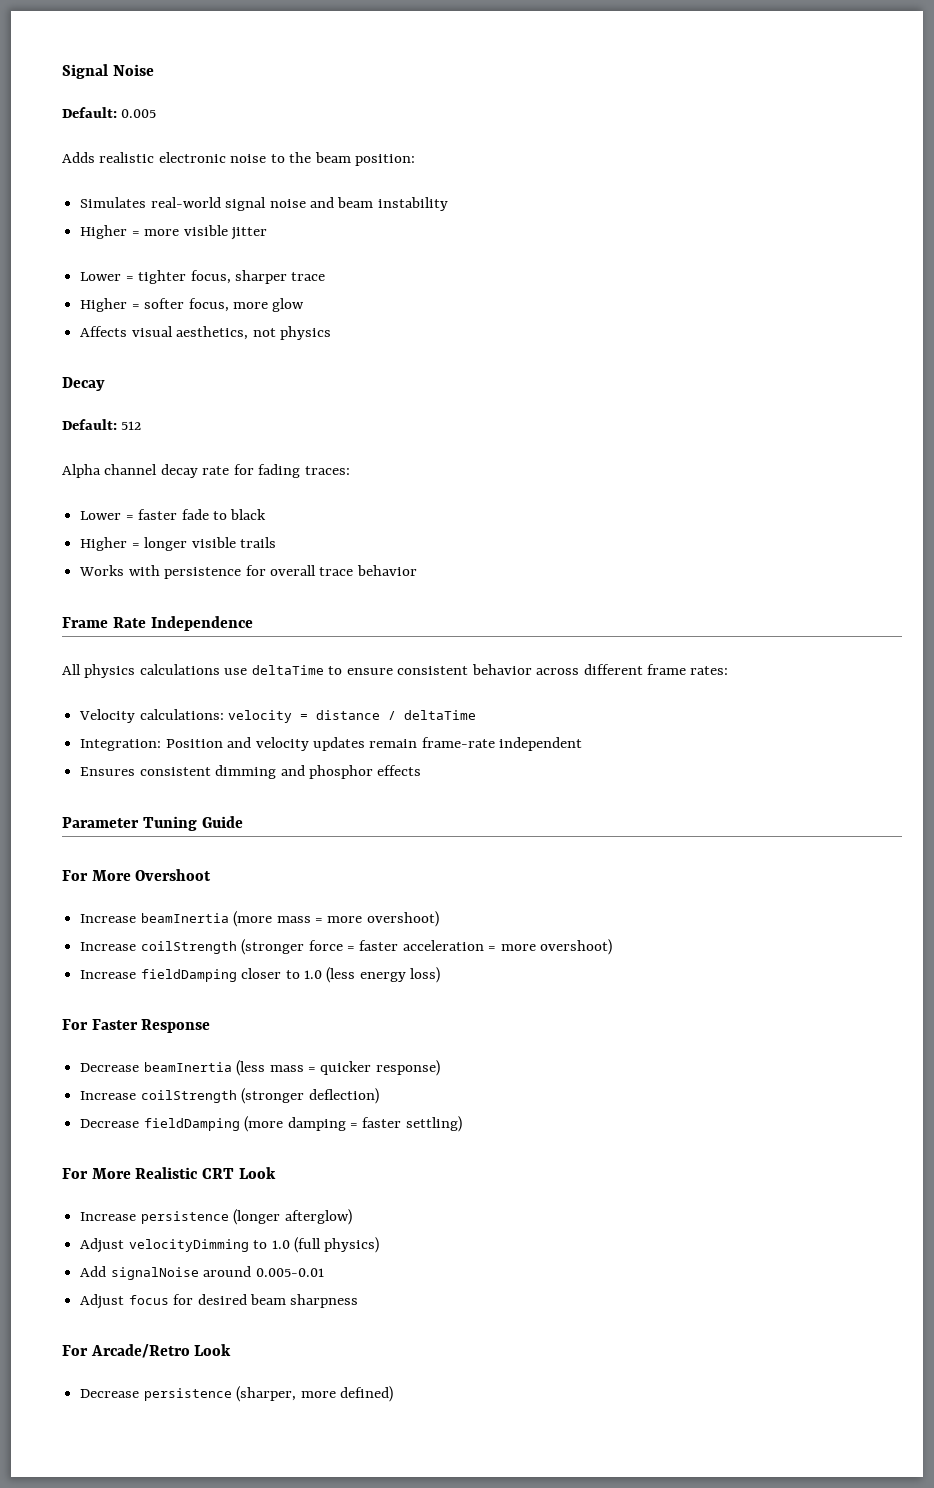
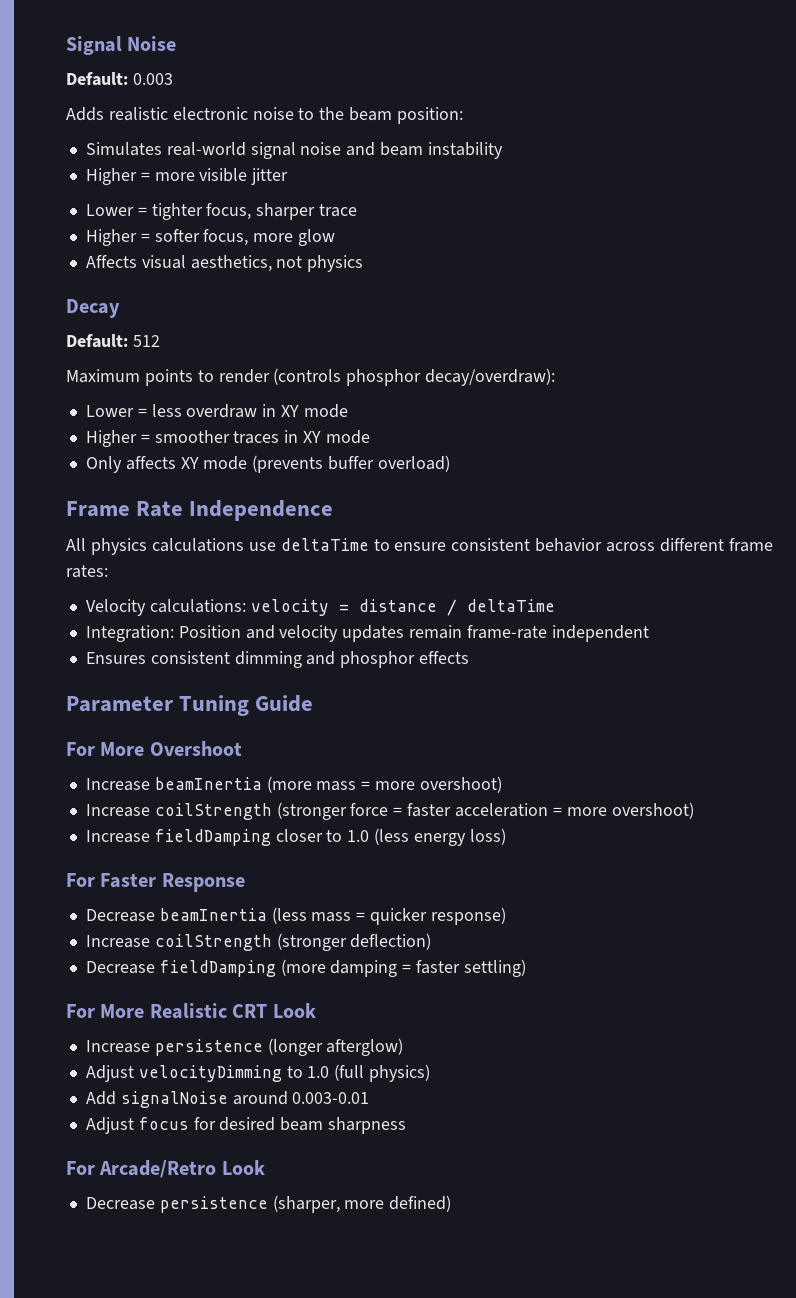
[121,109,157,118] 0.005 -> [132,73,173,85] 0.003
[62,464,350,478] [80,509,267,520] [80,537,276,551] [79,565,417,579] Alpha channel decay rate for fading traces: // Lower = faster fade to black // Higher = longer visible trails // Works with persistence for overall trace behavior -> [66,368,556,386] [85,404,348,418] [85,430,370,447] [85,455,450,473] Maximum points to render (controls phosphor decay/overdraw): // Lower = less overdraw in XY mode // Higher = smoother traces in XY mode // Only affects XY mode (prevents buffer overload)
[255,1268,324,1277] 0.005-0.01 -> [292,1092,370,1104] 0.003-0.01

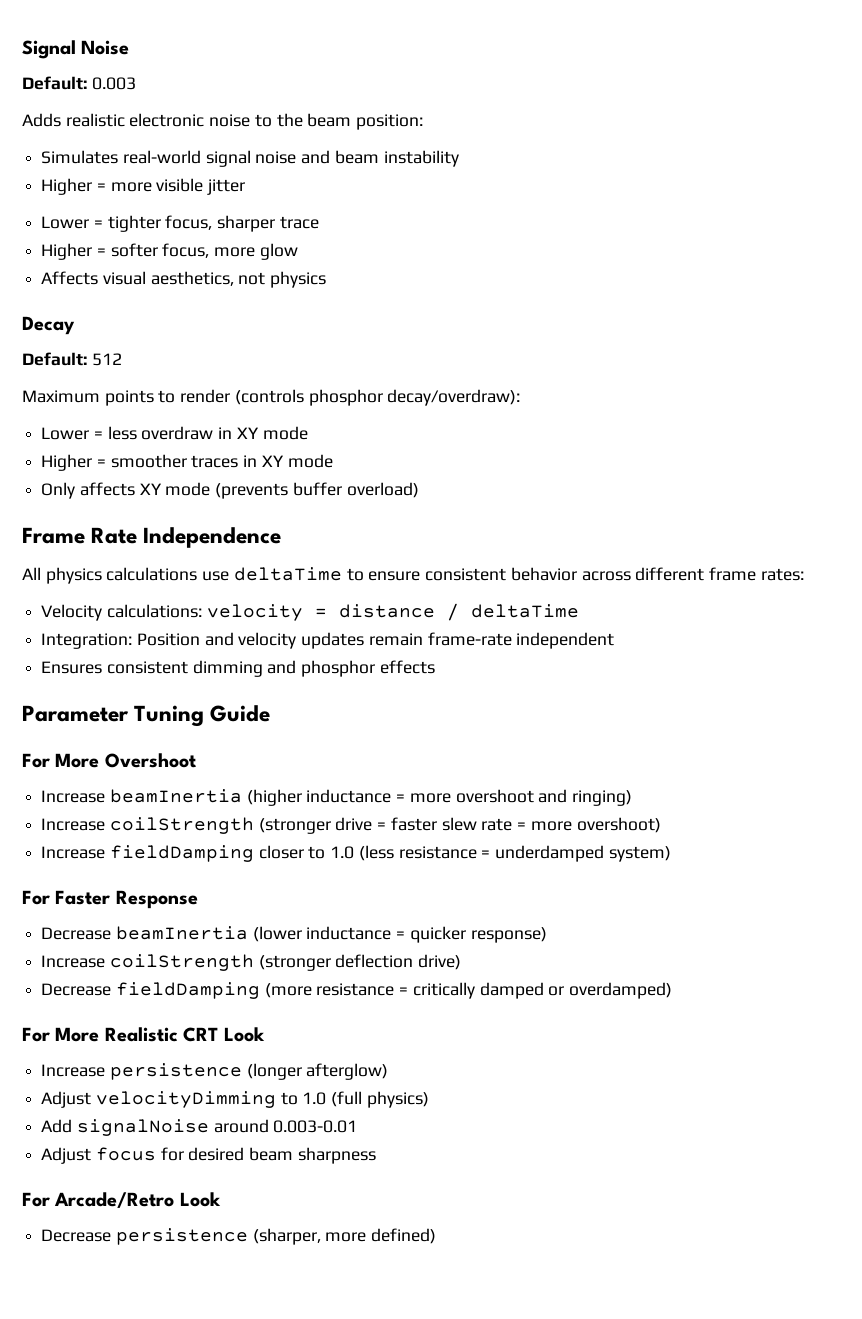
[266,776,502,793] [85,802,548,820] (more mass = more overshoot) // Increase coilStrength (stronger force = faster acceleration -> [246,789,633,806] [41,817,513,834] (higher inductance = more overshoot and ringing) // Increase coilStrength (stronger drive = faster slew rate
[413,828,506,846] energy loss) -> [398,845,671,862] resistance = underdamped system)
[271,907,352,924] (less mass -> [252,926,392,942] (lower inductance
[350,933,432,950] deflection) -> [335,954,462,970] deflection drive)
[330,959,526,977] damping = faster settling) -> [316,982,673,999] resistance = critically damped or overdamped)

